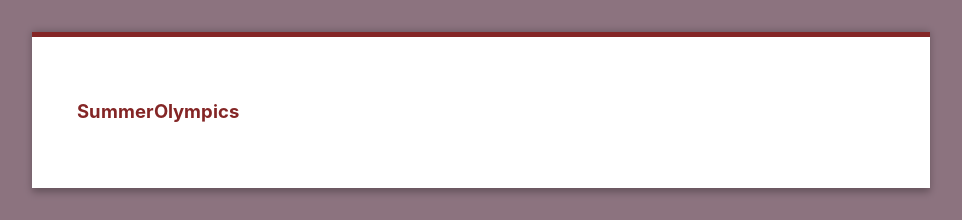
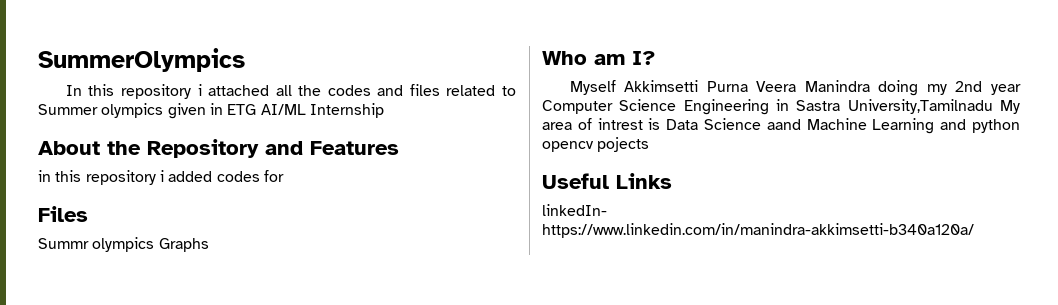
(239, 113) none -> [65,84,516,99] [38,103,384,119] [38,139,399,158] [38,170,284,185] [38,206,88,222] [38,237,209,252] [542,51,656,65] [569,80,1021,96] [542,99,1020,115] [542,118,1020,134] [542,137,650,152] [542,173,672,189] [542,204,607,216] [542,223,974,238] // In this repository i attached all the codes and files related to Summer olympics given in ETG AI/ML Internship // About the Repository and Features // in this repository i added codes for // Files // Summr olympics Graphs // Who am I? // Myself Akkimsetti Purna Veera Manindra doing my 2nd year Computer Science Engineering in Sastra University,Tamilnadu My area of intrest is Data Science aand Machine Learning and python opencv pojects // Useful Links // linkedIn- https://www.linkedin.com/in/manindra-akkimsetti-b340a120a/

